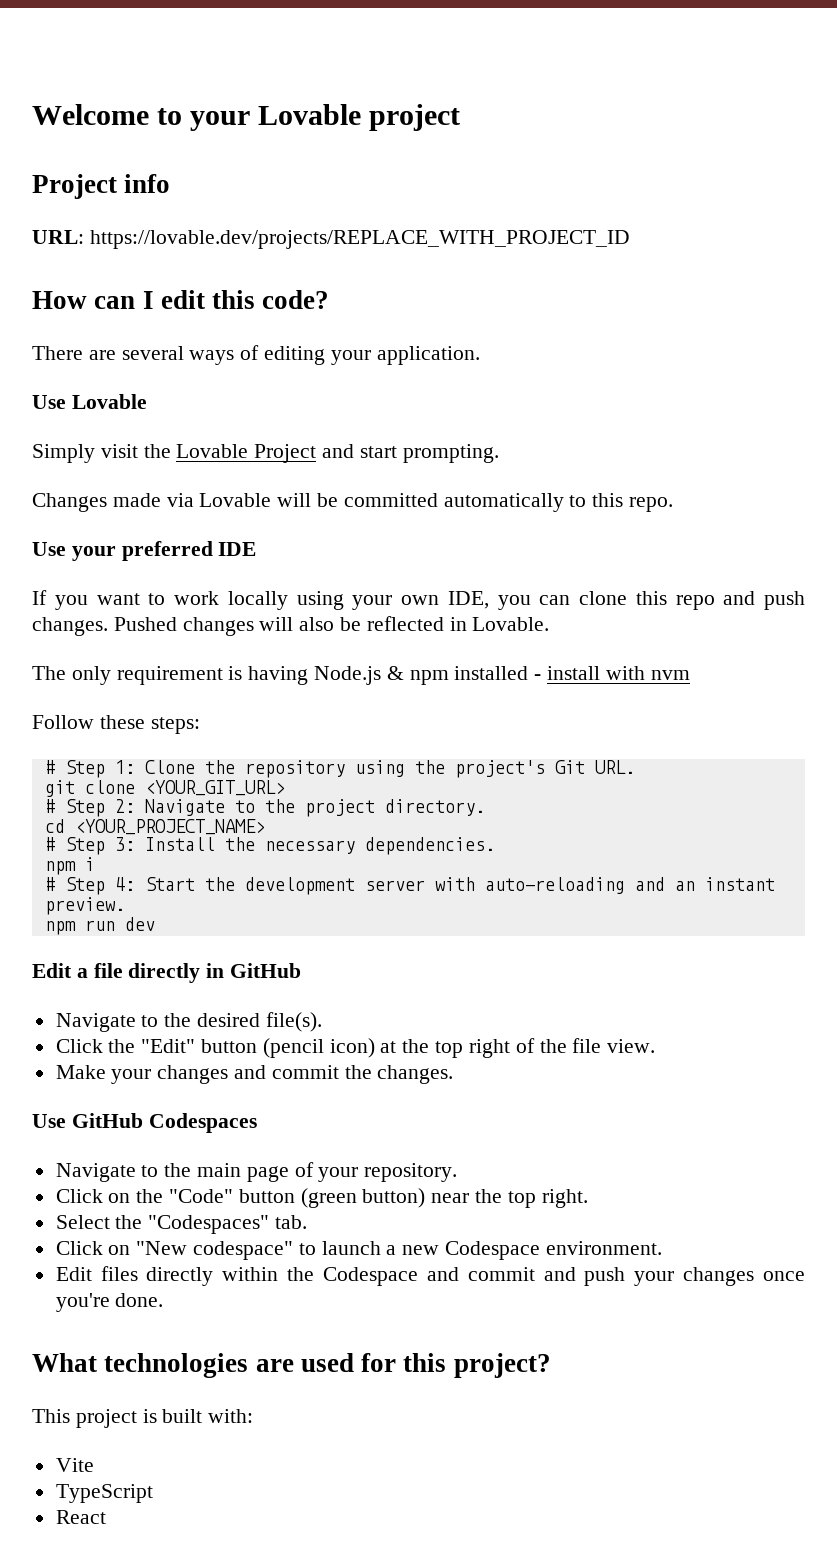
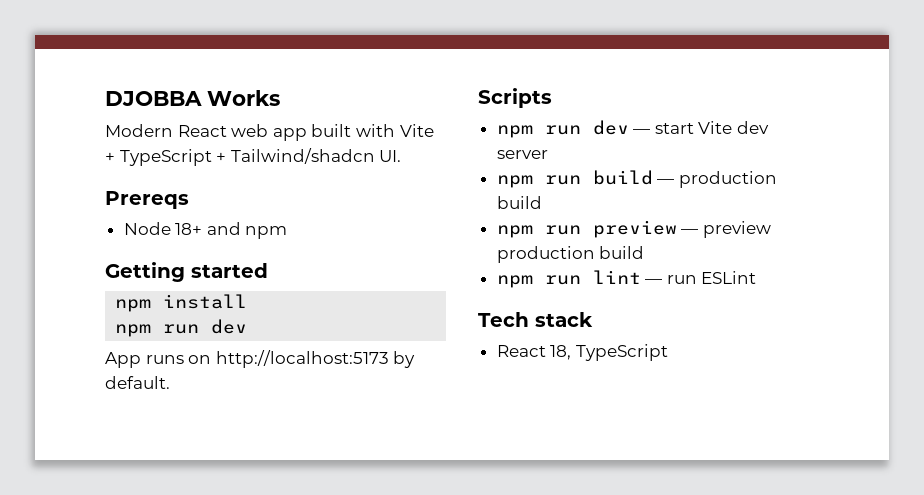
[32,104,461,131] [32,174,171,199] [32,230,630,249] [32,290,330,309] [32,345,480,365] [32,394,147,409] [32,444,499,463] [32,493,674,512] [32,541,257,561] [32,590,805,610] [32,616,550,636] [32,666,690,685] [32,715,200,734] [44,760,635,778] [44,780,285,797] [44,799,485,817] [44,819,265,835] [44,837,495,855] [44,857,95,875] [44,877,775,895] [44,897,125,915] [44,917,155,935] [32,963,302,983] [55,1012,322,1032] [55,1038,656,1058] [55,1065,454,1084] [32,1113,257,1133] [55,1162,458,1182] [55,1188,588,1208] [55,1215,308,1234] [55,1241,662,1260] [55,1266,805,1286] [55,1293,164,1312] [32,1353,551,1378] [32,1409,254,1428] [55,1458,94,1472] [55,1484,153,1503] [55,1510,106,1524] Welcome to your Lovable project // Project info // URL: https://lovable.dev/projects/REPLACE_WITH_PROJECT_ID // How can I edit this code? // There are several ways of editing your application. // Use Lovable // Simply visit the Lovable Project and start prompting. // Changes made via Lovable will be committed automatically to this repo. // Use your preferred IDE // If you want to work locally using your own IDE, you can clone this repo and push changes. Pushed changes will also be reflected in Lovable. // The only requirement is having Node.js & npm installed - install with nvm // Follow these steps: // # Step 1: Clone the repository using the project's Git URL. // git clone <YOUR_GIT_URL> // # Step 2: Navigate to the project directory. // cd <YOUR_PROJECT_NAME> // # Step 3: Install the necessary dependencies. // npm i // # Step 4: Start the development server with auto-reloading and an instant preview. // npm run dev // Edit a file directly in GitHub // Navigate to the desired file(s). // Click the "Edit" button (pencil icon) at the top right of the file view. // Make your changes and commit the changes. // Use GitHub Codespaces // Navigate to the main page of your repository. // Click on the "Code" button (green button) near the top right. // Select the "Codespaces" tab. // Click on "New codespace" to launch a new Codespace environment. // Edit files directly within the Codespace and commit and push your changes once you're done. // What technologies are used for this project? // This project is built with: // Vite // TypeScript // React -> [105,90,280,106] [105,124,434,141] [105,148,402,166] [105,191,189,209] [123,222,288,239] [105,262,268,282] [115,294,248,312] [115,319,248,337] [105,350,416,368] [105,376,170,389] [478,88,552,108] [496,120,770,138] [496,150,548,159] [496,170,777,188] [496,196,542,209] [496,220,771,238] [496,246,645,263] [496,270,757,288] [478,312,593,327] [496,344,668,361] DJOBBA Works // Modern React web app built with Vite + TypeScript + Tailwind/shadcn UI. // Prereqs // Node 18+ and npm // Getting started // npm install // npm run dev // App runs on http://localhost:5173 by default. // Scripts // npm run dev — start Vite dev server // npm run build — production build // npm run preview — preview production build // npm run lint — run ESLint // Tech stack // React 18, TypeScript

